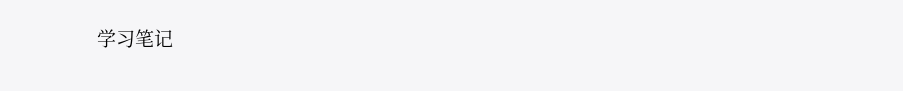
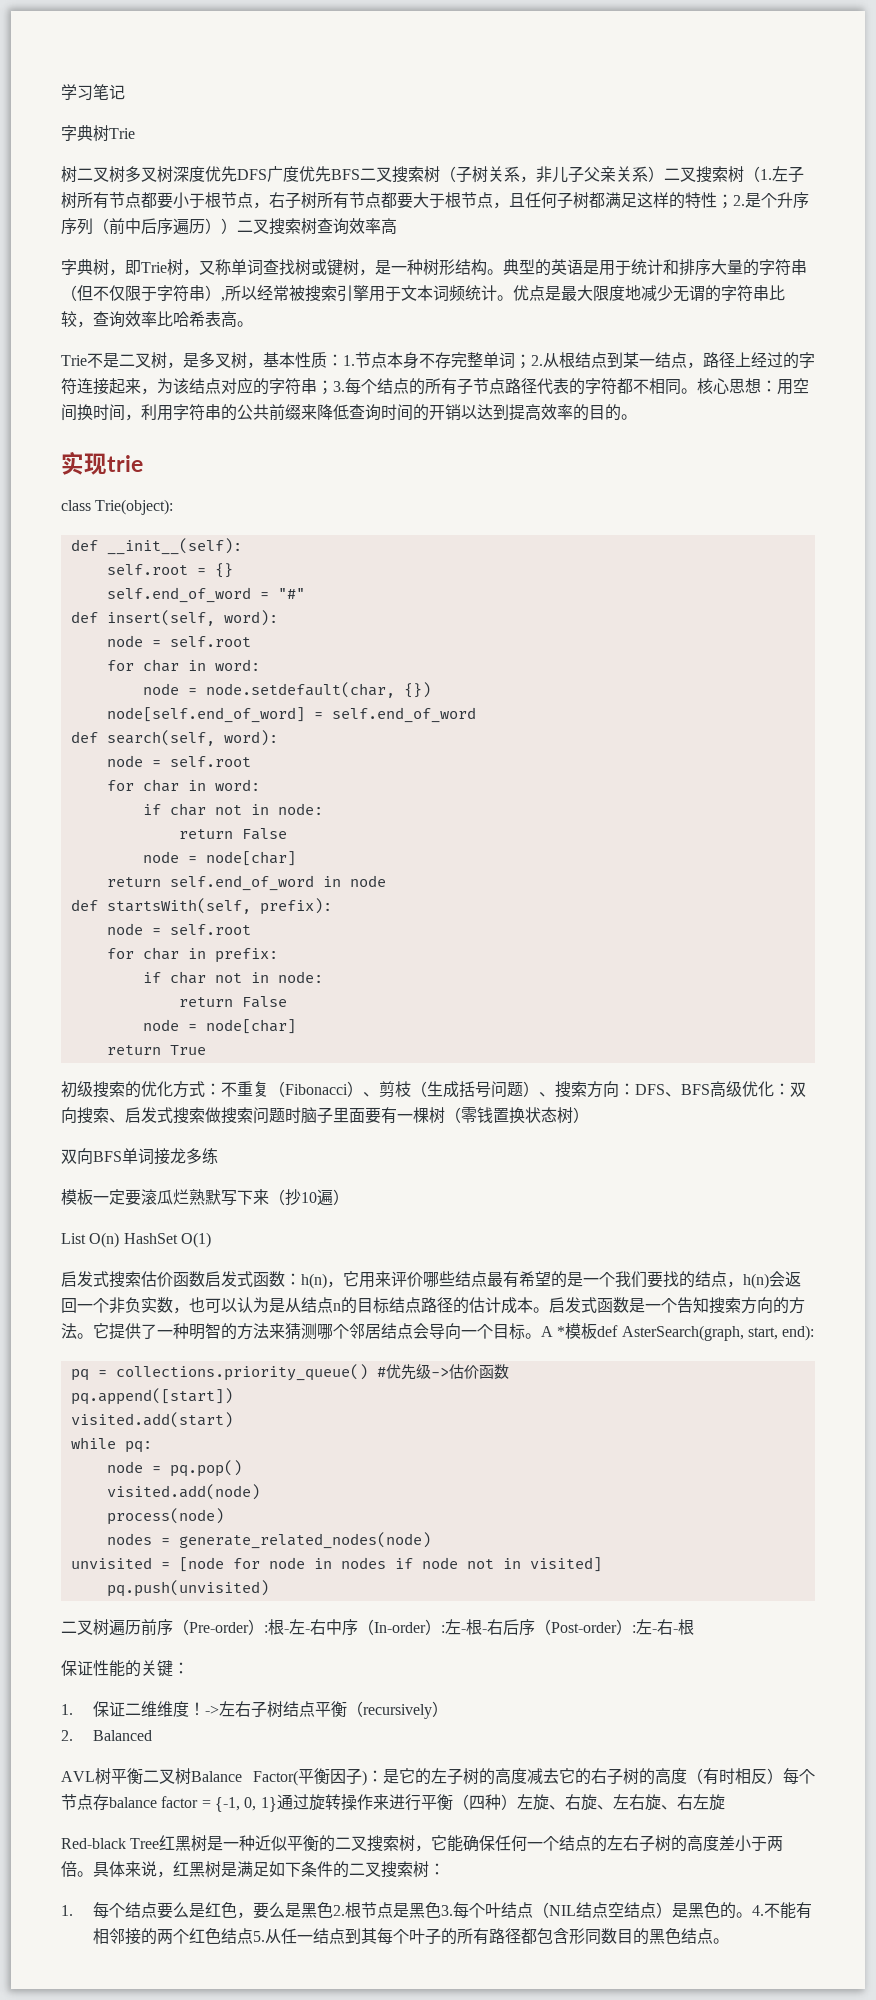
(173, 38) none -> [61,125,135,142] [61,166,804,183] [61,192,809,209] [61,218,397,235] [61,259,807,276] [61,285,785,302] [61,311,253,328] [61,352,815,369] [61,377,809,395] [61,404,637,421] [61,451,143,475] [61,499,174,515] [70,538,242,555] [106,563,233,578] [106,587,305,603] [70,610,278,626] [106,635,251,647] [106,659,260,672] [142,682,431,698] [106,707,476,723] [70,730,278,746] [106,755,251,767] [106,779,260,792] [142,803,323,816] [178,828,287,840] [142,851,296,866] [106,875,386,891] [70,898,332,915] [106,923,251,935] [106,947,278,963] [142,971,323,984] [178,996,287,1008] [142,1019,296,1034] [106,1045,206,1055] [61,1081,806,1098] [61,1107,589,1124] [61,1148,218,1165] [61,1189,349,1206] [61,1232,211,1248] [61,1271,801,1289] [61,1297,805,1314] [61,1323,815,1341] [70,1364,509,1381] [70,1388,233,1405] [70,1412,233,1428] [70,1437,152,1453] [106,1460,242,1477] [106,1484,260,1500] [106,1508,224,1525] [106,1532,431,1549] [70,1557,602,1572] [106,1580,269,1597] [61,1619,694,1636] [61,1660,189,1677] [61,1701,448,1719] [61,1730,152,1741] [61,1768,815,1786] [61,1794,725,1812] [61,1835,784,1852] [61,1861,445,1878] [61,1902,812,1919] [92,1928,729,1945] // 字典树Trie // 树二叉树多叉树深度优先DFS广度优先BFS二叉搜索树（子树关系，非儿子父亲关系）二叉搜索树（1.左子树所有节点都要小于根节点，右子树所有节点都要大于根节点，且任何子树都满足这样的特性；2.是个升序序列（前中后序遍历））二叉搜索树查询效率高 // 字典树，即Trie树，又称单词查找树或键树，是一种树形结构。典型的英语是用于统计和排序大量的字符串（但不仅限于字符串）,所以经常被搜索引擎用于文本词频统计。优点是最大限度地减少无谓的字符串比较，查询效率比哈希表高。 // Trie不是二叉树，是多叉树，基本性质：1.节点本身不存完整单词；2.从根结点到某一结点，路径上经过的字符连接起来，为该结点对应的字符串；3.每个结点的所有子节点路径代表的字符都不相同。核心思想：用空间换时间，利用字符串的公共前缀来降低查询时间的开销以达到提高效率的目的。 // 实现trie // class Trie(object): // def __init__(self): // self.root = {} // self.end_of_word = "#" // def insert(self, word): // node = self.root // for char in word: // node = node.setdefault(char, {}) // node[self.end_of_word] = self.end_of_word // def search(self, word): // node = self.root // for char in word: // if char not in node: // return False // node = node[char] // return self.end_of_word in node // def startsWith(self, prefix): // node = self.root // for char in prefix: // if char not in node: // return False // node = node[char] // return True // 初级搜索的优化方式：不重复（Fibonacci）、剪枝（生成括号问题）、搜索方向：DFS、BFS高级优化：双向搜索、启发式搜索做搜索问题时脑子里面要有一棵树（零钱置换状态树） // 双向BFS单词接龙多练 // 模板一定要滚瓜烂熟默写下来（抄10遍） // List O(n) HashSet O(1) // 启发式搜索估价函数启发式函数：h(n)，它用来评价哪些结点最有希望的是一个我们要找的结点，h(n)会返回一个非负实数，也可以认为是从结点n的目标结点路径的估计成本。启发式函数是一个告知搜索方向的方法。它提供了一种明智的方法来猜测哪个邻居结点会导向一个目标。A *模板def AsterSearch(graph, start, end): // pq = collections.priority_queue() #优先级->估价函数 // pq.append([start]) // visited.add(start) // while pq: // node = pq.pop() // visited.add(node) // process(node) // nodes = generate_related_nodes(node) // unvisited = [node for node in nodes if node not in visited] // pq.push(unvisited) // 二叉树遍历前序（Pre-order）:根-左-右中序（In-order）:左-根-右后序（Post-order）:左-右-根 // 保证性能的关键： // 1.保证二维维度！->左右子树结点平衡（recursively） // 2. Balanced // AVL树平衡二叉树Balance Factor(平衡因子)：是它的左子树的高度减去它的右子树的高度（有时相反）每个节点存balance factor = {-1, 0, 1}通过旋转操作来进行平衡（四种）左旋、右旋、左右旋、右左旋 // Red-black Tree红黑树是一种近似平衡的二叉搜索树，它能确保任何一个结点的左右子树的高度差小于两倍。具体来说，红黑树是满足如下条件的二叉搜索树： // 1.每个结点要么是红色，要么是黑色2.根节点是黑色3.每个叶结点（NIL结点空结点）是黑色的。4.不能有相邻接的两个红色结点5.从任一结点到其每个叶子的所有路径都包含形同数目的黑色结点。

